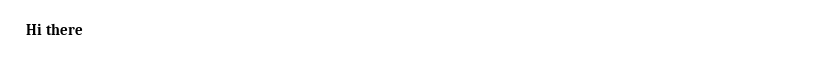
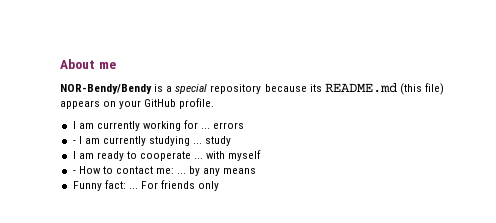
[26,23,83,35] Hi there -> [60,59,116,69] [60,83,444,95] [60,98,215,109] [72,120,245,131] [72,136,232,146] [72,150,262,161] [72,166,257,176] [72,180,220,191] About me // NOR-Bendy/Bendy is a special repository because its README.md (this file) appears on your GitHub profile. // I am currently working for ... errors // - I am currently studying ... study // I am ready to cooperate ... with myself // - How to contact me: ... by any means // Funny fact: ... For friends only

